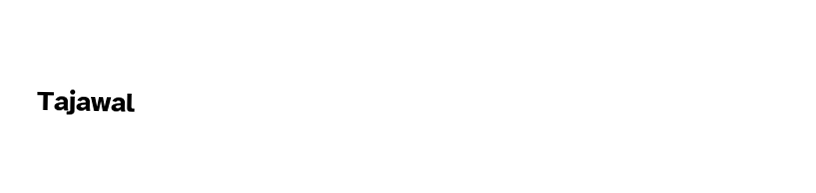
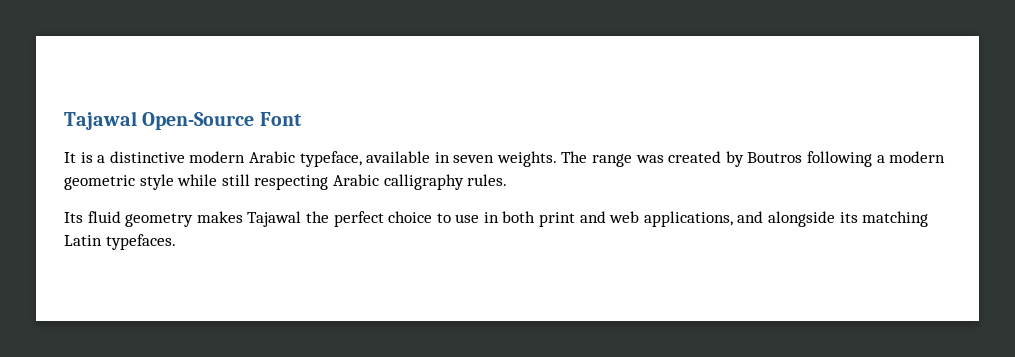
[36,88,136,116] Tajawal -> [64,111,302,130] [64,151,946,167] [64,174,508,190] [64,211,929,227] [64,234,176,250] Tajawal Open-Source Font // It is a distinctive modern Arabic typeface, available in seven weights. The range was created by Boutros following a modern geometric style while still respecting Arabic calligraphy rules. // Its fluid geometry makes Tajawal the perfect choice to use in both print and web applications, and alongside its matching Latin typefaces.

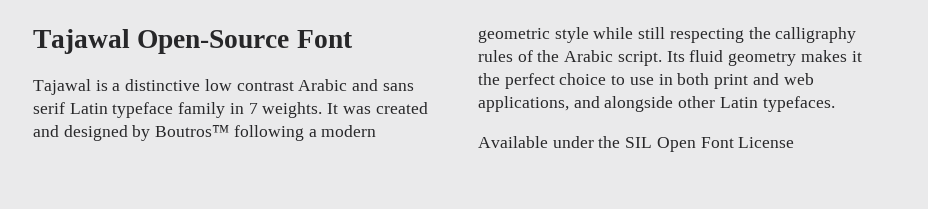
[64,152,76,163] It -> [33,79,91,95] Tajawal
[189,151,803,167] modern Arabic typeface, available in seven weights. The range was created by Boutros -> [204,79,414,91] [33,102,428,118] [33,125,230,141] low contrast Arabic and sans serif Latin typeface family in 7 weights. It was created and designed by Boutros™
[332,174,508,190] Arabic calligraphy rules. // -> [748,27,857,43] [478,50,662,66] the calligraphy rules of the Arabic script.
[247,211,302,227] Tajawal -> [851,51,862,62] it
[839,211,929,227] its matching -> [678,96,716,108] other
(176, 242) none -> [478,136,795,152] // Available under the SIL Open Font License

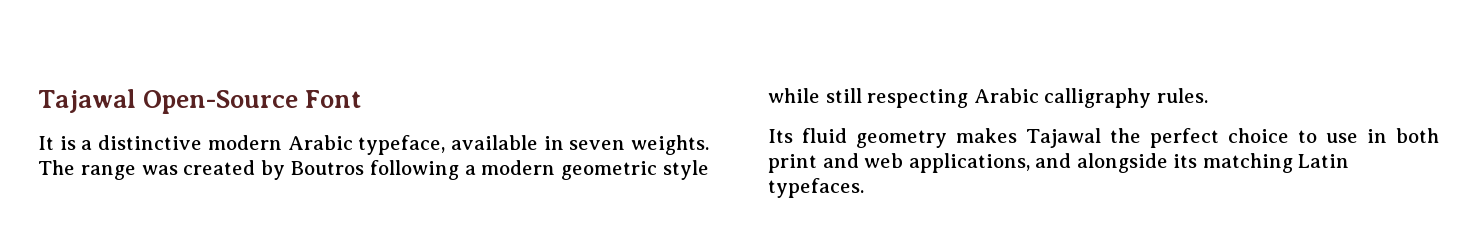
[33,79,91,95] Tajawal -> [38,136,54,150] It
[204,79,414,91] [33,102,428,118] [33,125,230,141] low contrast Arabic and sans serif Latin typeface family in 7 weights. It was created and designed by Boutros™ -> [207,135,709,155] [38,160,364,180] modern Arabic typeface, available in seven weights. The range was created by Boutros
[748,27,857,43] [478,50,662,66] the calligraphy rules of the Arabic script. -> [973,88,1208,108] Arabic calligraphy rules. //
[851,51,862,62] it -> [1026,128,1102,148] Tajawal
[678,96,716,108] other -> [1173,153,1293,173] its matching
[478,136,795,152] // Available under the SIL Open Font License -> (864, 188) none

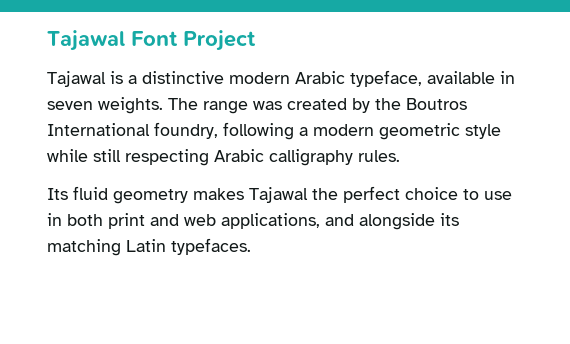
[38,89,298,114] Tajawal Open-Source -> [47,30,125,51] Tajawal
[38,136,54,150] // It -> [183,30,256,51] [47,71,106,87] Project // Tajawal
[291,161,364,175] Boutros -> [375,98,467,110] [47,122,218,139] the Boutros International foundry,

